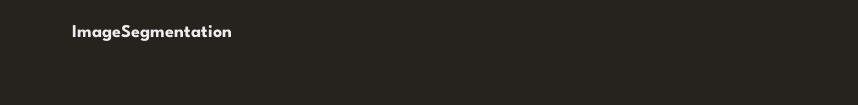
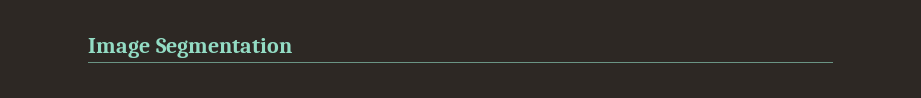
[72,24,232,41] ImageSegmentation -> [88,38,292,58] Image Segmentation

